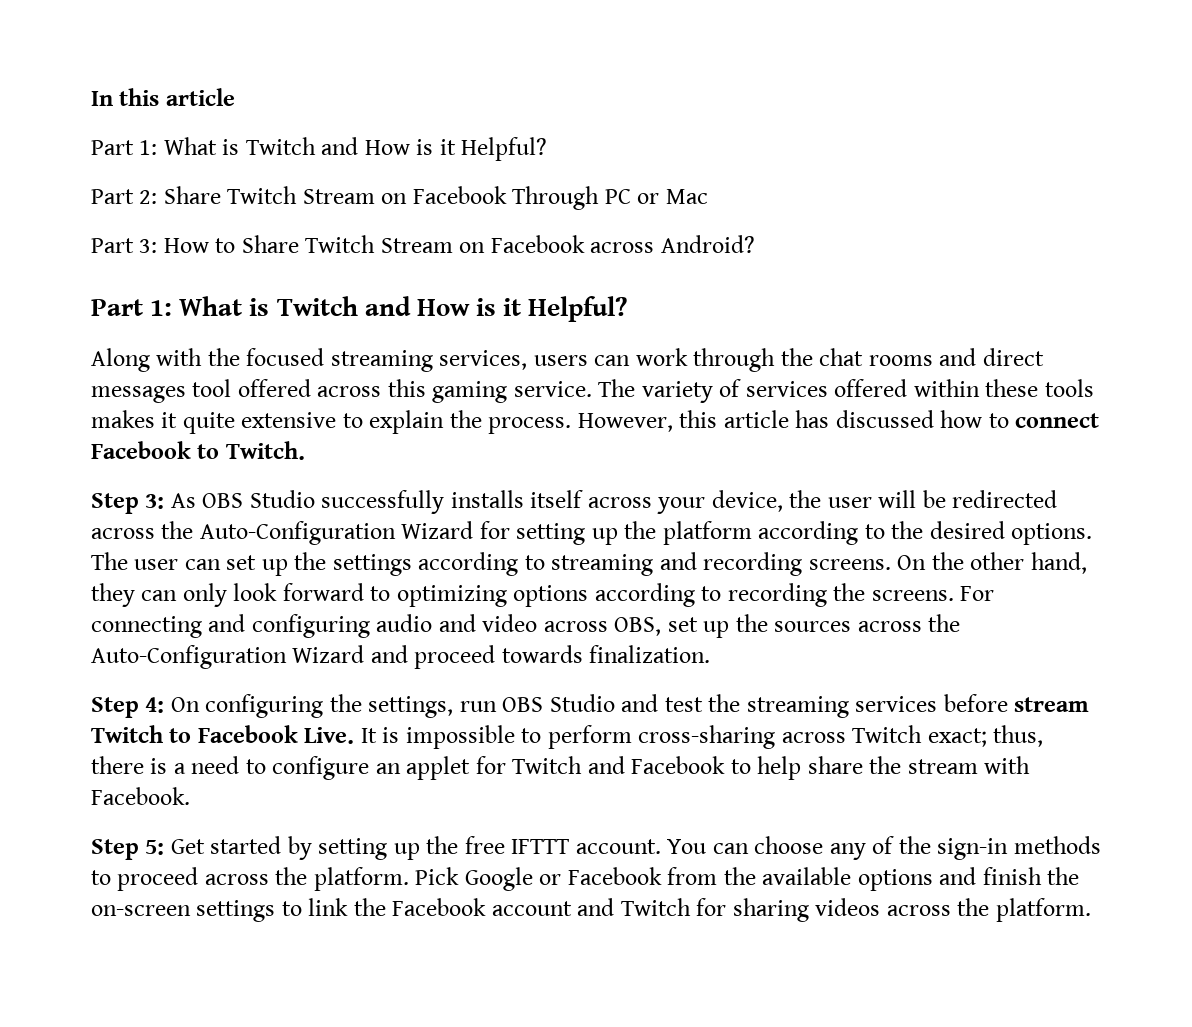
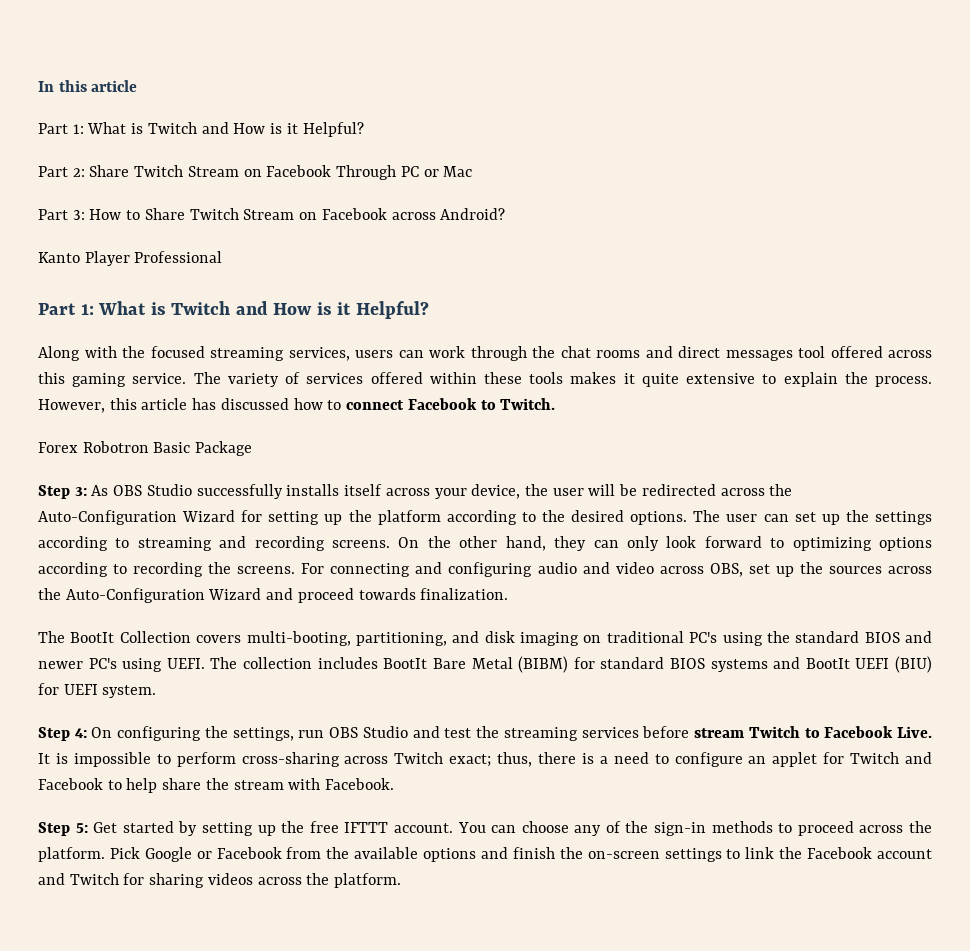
(755, 244) none -> [38,251,223,266] // Kanto Player Professional
(305, 450) none -> [38,441,253,456] // Forex Robotron Basic Package
(711, 654) none -> [38,631,932,646] [38,656,932,673] [38,683,157,698] // The BootIt Collection covers multi-booting, partitioning, and disk imaging on traditional PC's using the standard BIOS and newer PC's using UEFI. The collection includes BootIt Bare Metal (BIBM) for standard BIOS systems and BootIt UEFI (BIU) for UEFI system.

